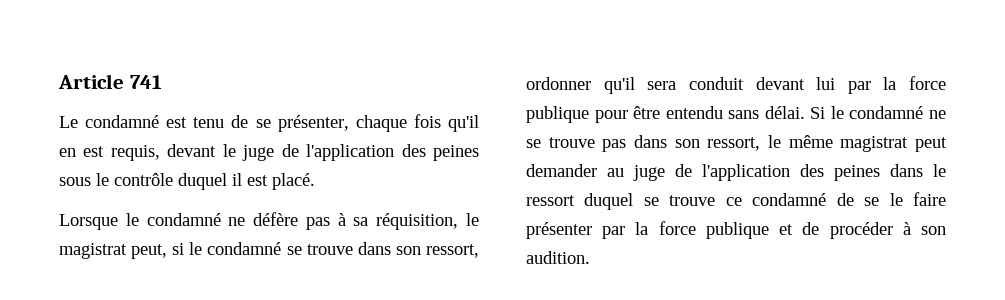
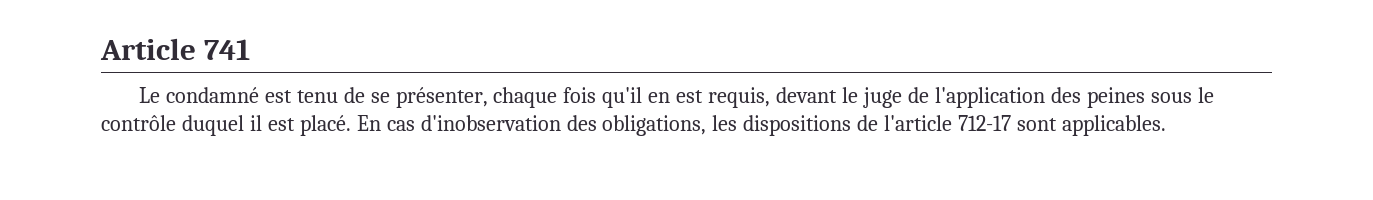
[59,212,479,230] [59,242,479,259] [526,76,946,94] [526,106,946,123] [526,135,947,152] [526,164,946,181] [526,192,947,210] [526,221,946,239] [526,251,590,264] // Lorsque le condamné ne défère pas à sa réquisition, le magistrat peut, si le condamné se trouve dans son ressort, ordonner qu'il sera conduit devant lui par la force publique pour être entendu sans délai. Si le condamné ne se trouve pas dans son ressort, le même magistrat peut demander au juge de l'application des peines dans le ressort duquel se trouve ce condamné de se le faire présenter par la force publique et de procéder à son audition. -> [356,115,1167,136] En cas d'inobservation des obligations, les dispositions de l'article 712-17 sont applicables.

